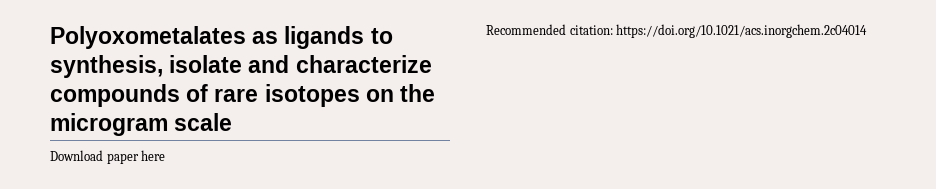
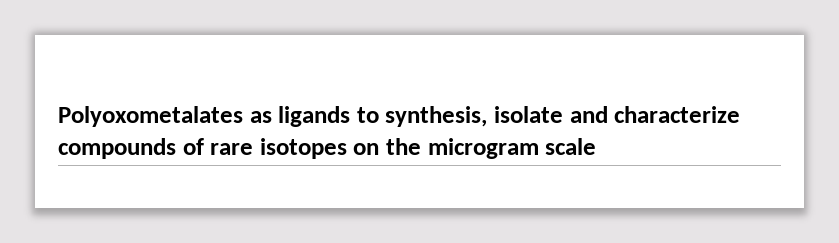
[50,150,166,164] [486,24,868,38] // Download paper here // Recommended citation: https://doi.org/10.1021/acs.inorgchem.2c04014 -> (597, 146) none

